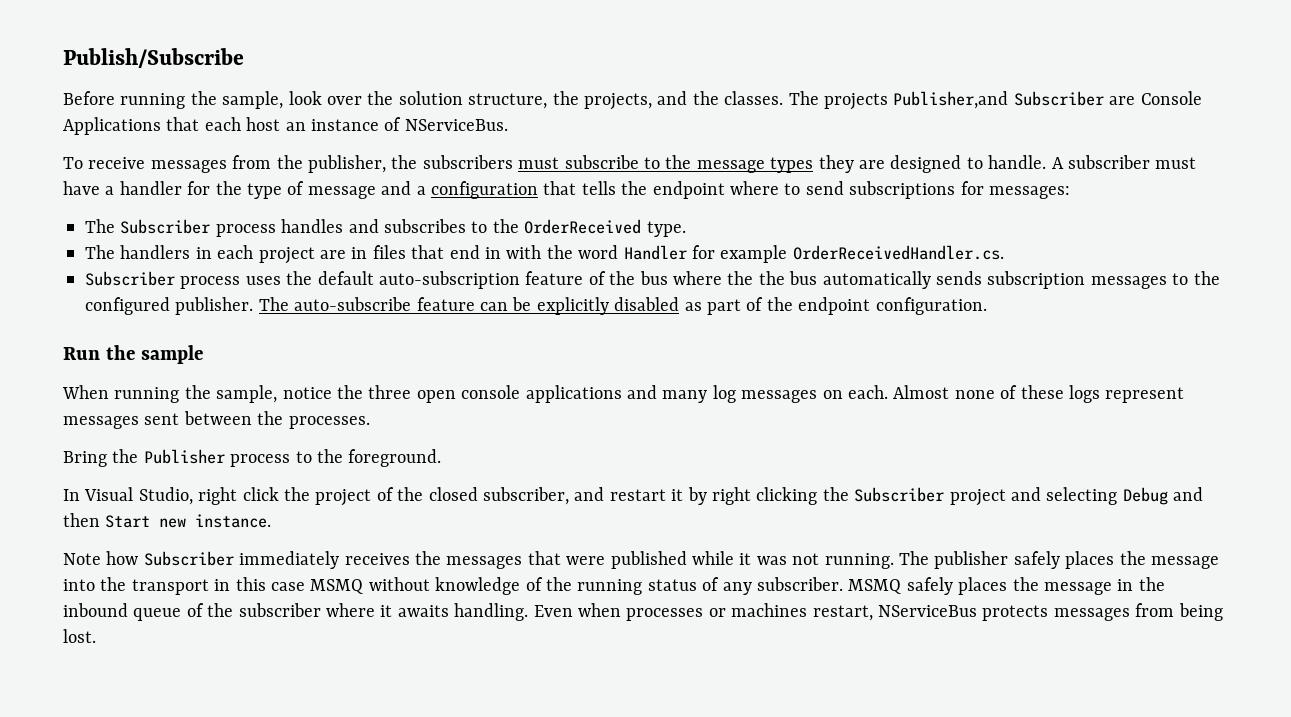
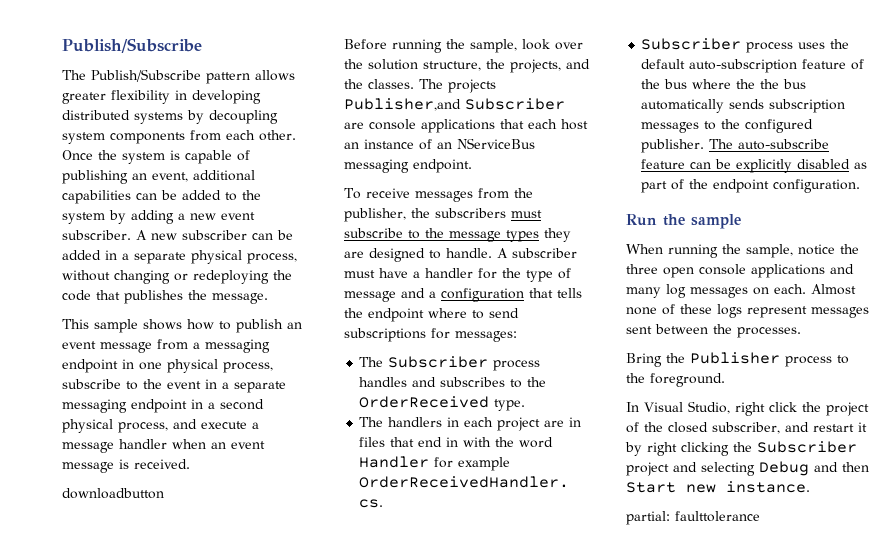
[63,48,244,68] Publish/Subscribe -> [62,38,202,53] [62,69,295,84] [62,90,261,104] [62,110,278,124] [62,130,296,144] [62,150,250,164] [62,170,255,184] [62,190,261,204] [62,210,255,224] [62,230,293,240] [62,250,297,264] [62,270,292,284] [62,290,268,304] [62,319,302,333] [62,339,270,353] [62,359,273,373] [62,379,286,393] [62,399,264,413] [62,419,259,433] [62,439,265,453] [62,459,190,473] [62,488,164,499] Publish/Subscribe // The Publish/Subscribe pattern allows greater flexibility in developing distributed systems by decoupling system components from each other. Once the system is capable of publishing an event, additional capabilities can be added to the system by adding a new event subscriber. A new subscriber can be added in a separate physical process, without changing or redeploying the code that publishes the message. // This sample shows how to publish an event message from a messaging endpoint in one physical process, subscribe to the event in a separate messaging endpoint in a second physical process, and execute a message handler when an event message is received. // downloadbutton
[1140,91,1202,105] [63,117,161,135] Console Applications -> [369,119,495,133] console applications
[404,119,508,131] NServiceBus. -> [437,138,535,149] [344,159,472,173] an NServiceBus messaging endpoint.
[63,551,1219,569] [63,577,1165,595] [63,603,1223,621] [63,629,96,643] Note how Subscriber immediately receives the messages that were published while it was not running. The publisher safely places the message into the transport in this case MSMQ without knowledge of the running status of any subscriber. MSMQ safely places the message in the inbound queue of the subscriber where it awaits handling. Even when processes or machines restart, NServiceBus protects messages from being lost. -> [626,511,760,525] partial: faulttolerance

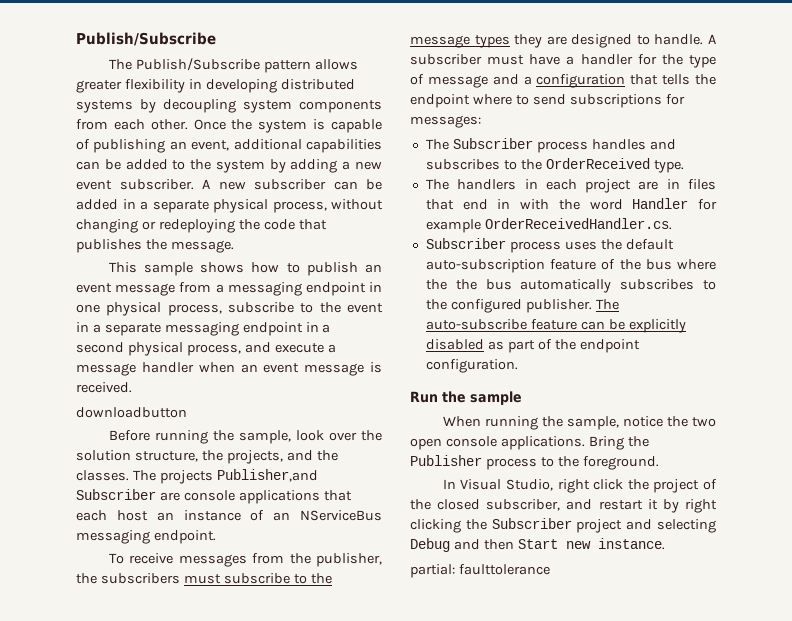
[729,99,846,113] [641,122,700,133] sends subscription messages -> [620,279,695,290] subscribes
[626,264,658,274] three -> [692,417,716,427] two
[751,264,854,278] [626,284,856,298] [626,304,869,318] [626,324,801,338] applications and many log messages on each. Almost none of these logs represent messages sent between the processes. // -> [500,436,585,450] applications.

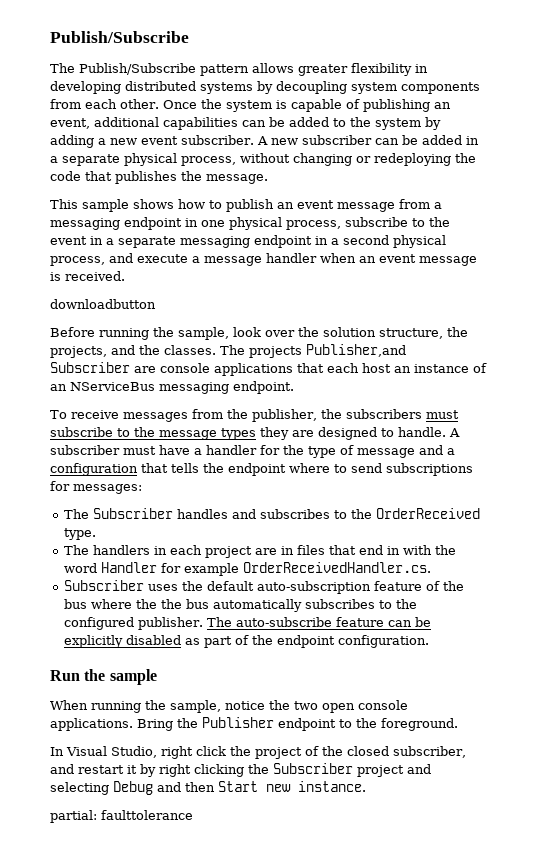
[536,141,588,153] process -> (174, 513) none
[509,241,561,253] process -> (145, 585) none
[485,458,537,470] process -> [278,718,336,731] endpoint

